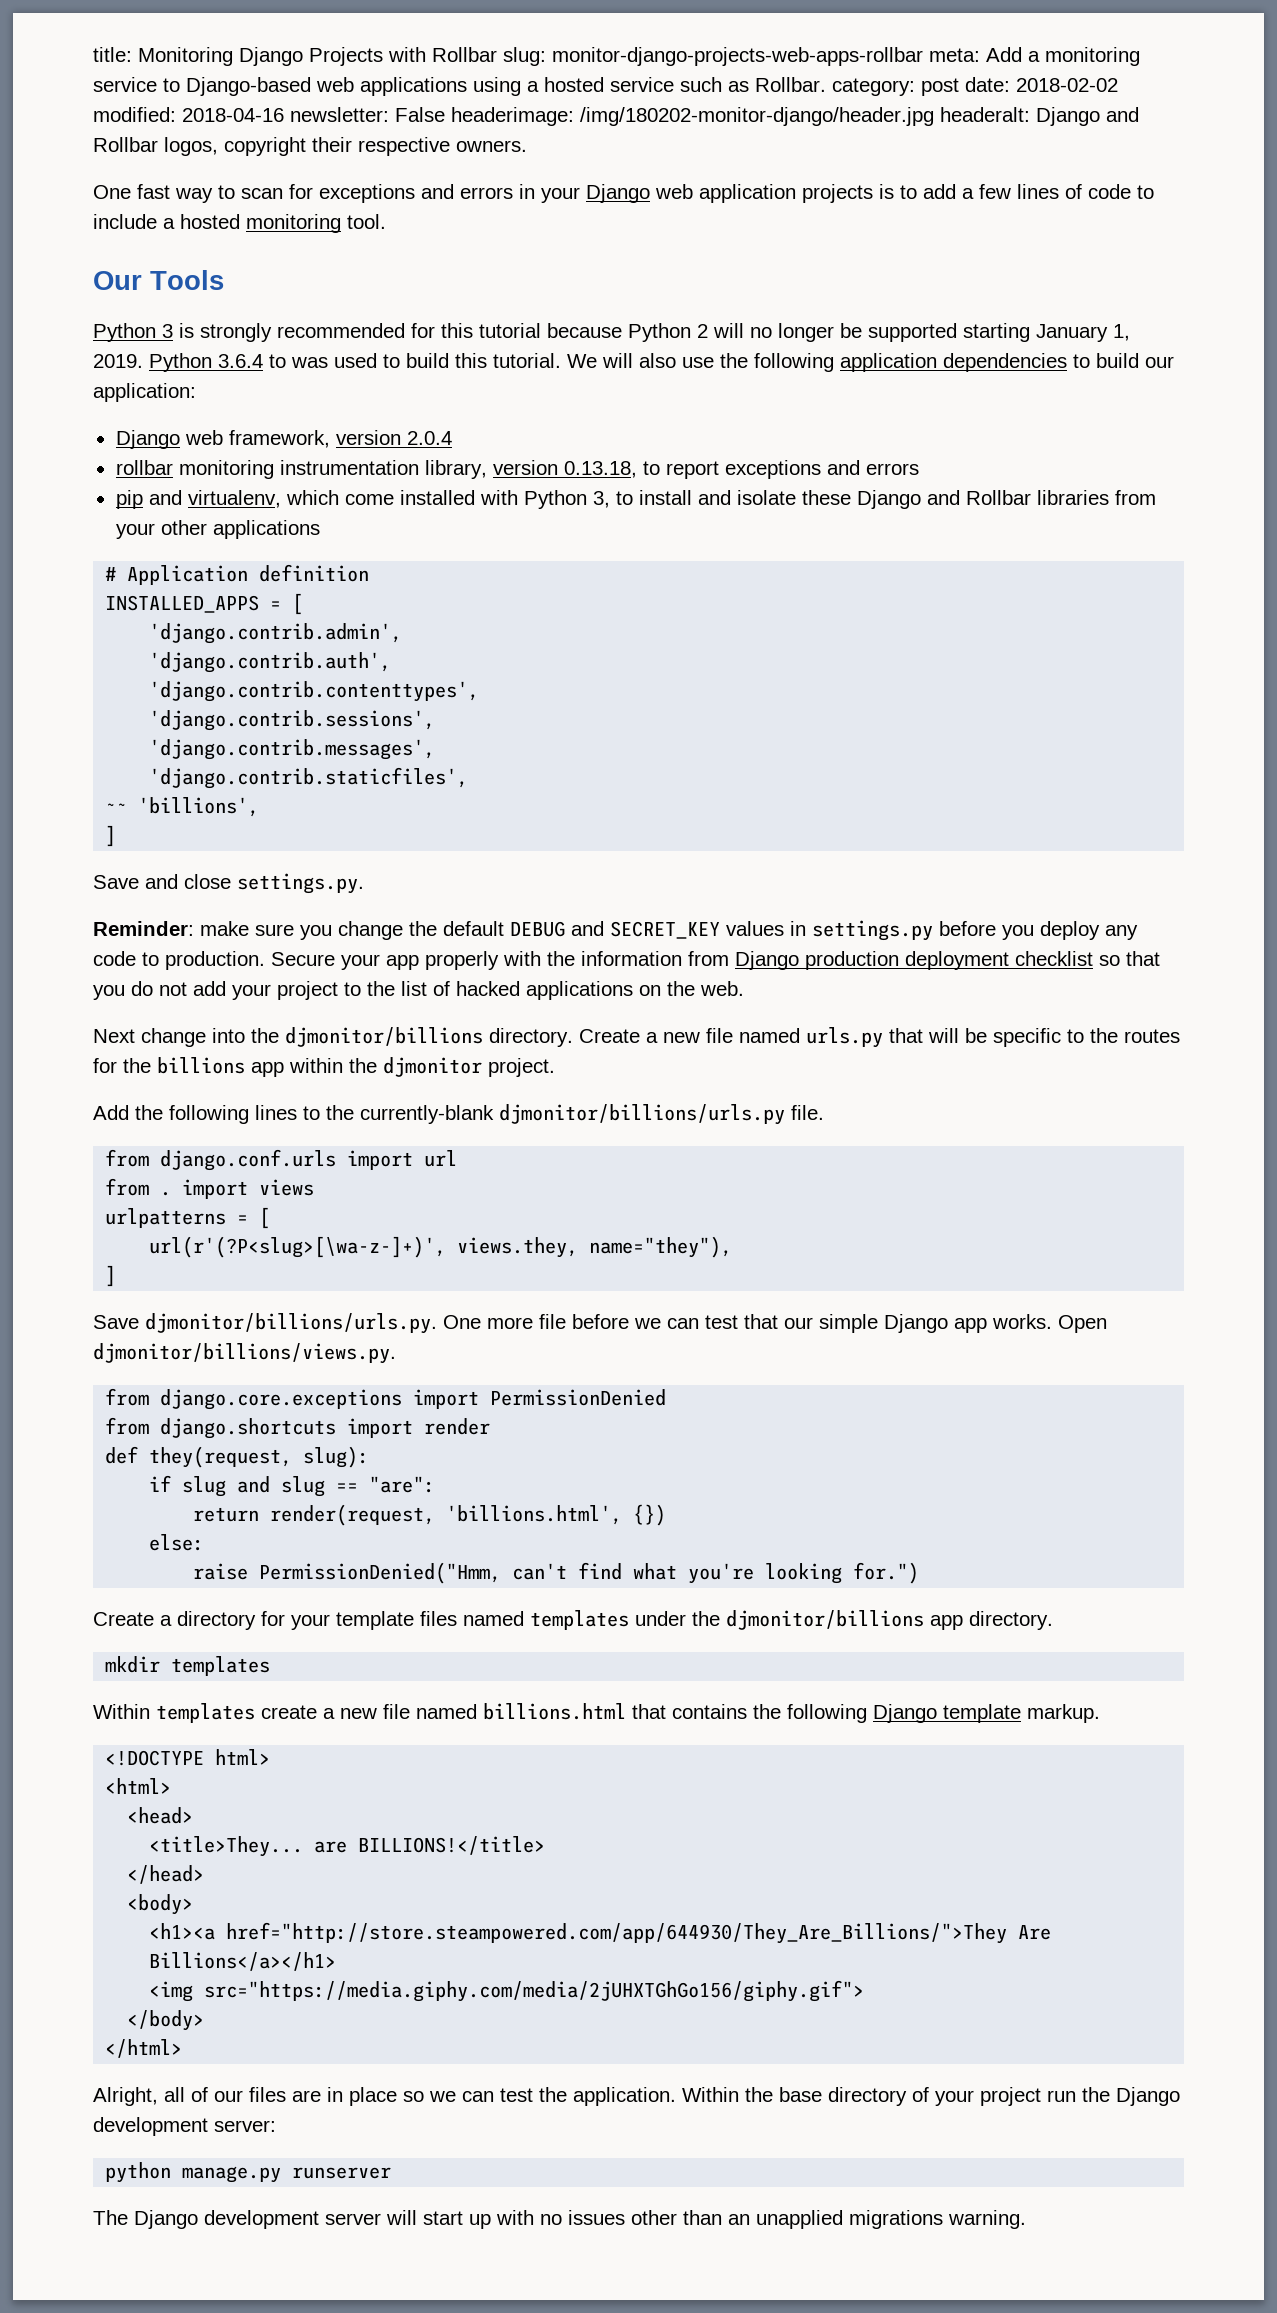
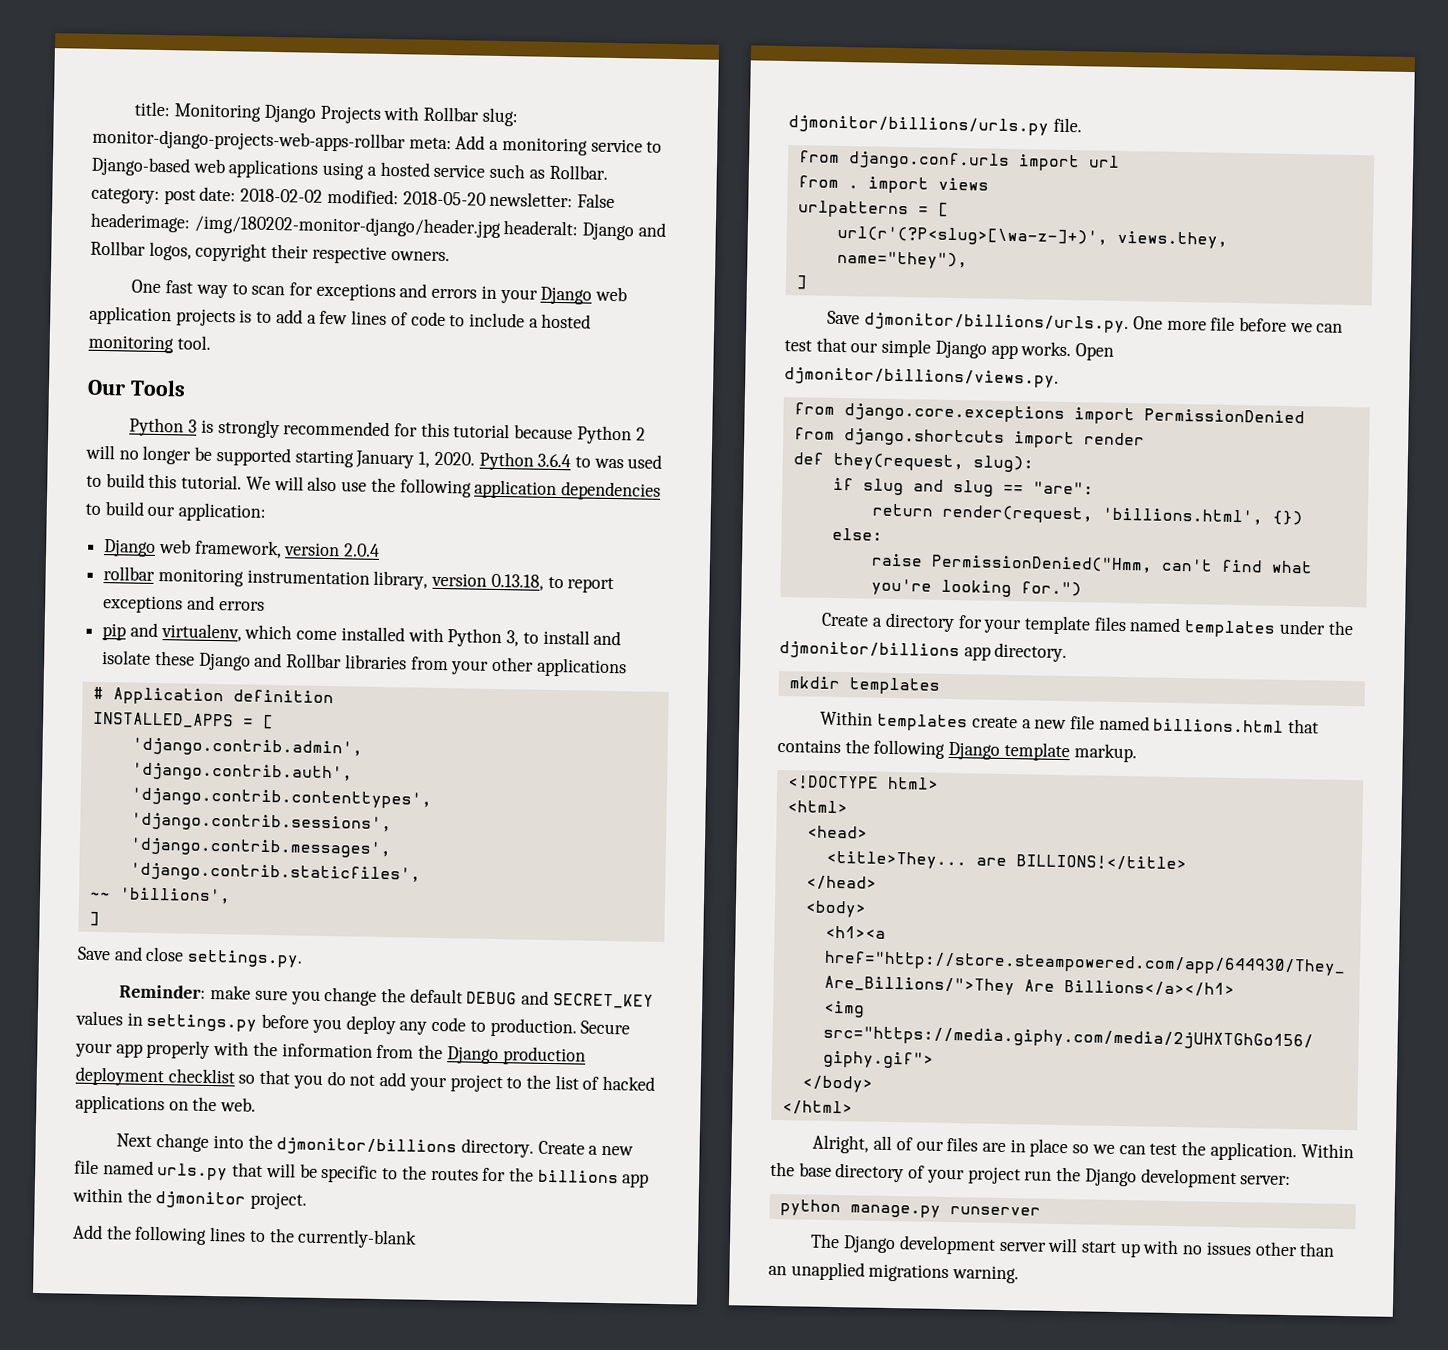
[182,108,284,122] 2018-04-16 -> [402,191,486,206] 2018-05-20
[93,354,143,368] 2019. -> [433,451,475,466] 2020.
(729, 958) none -> [418,1044,444,1060] the

